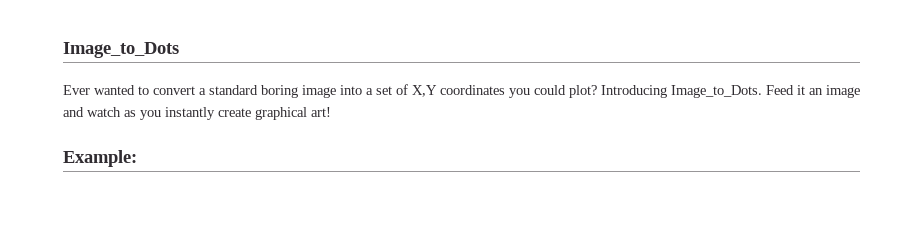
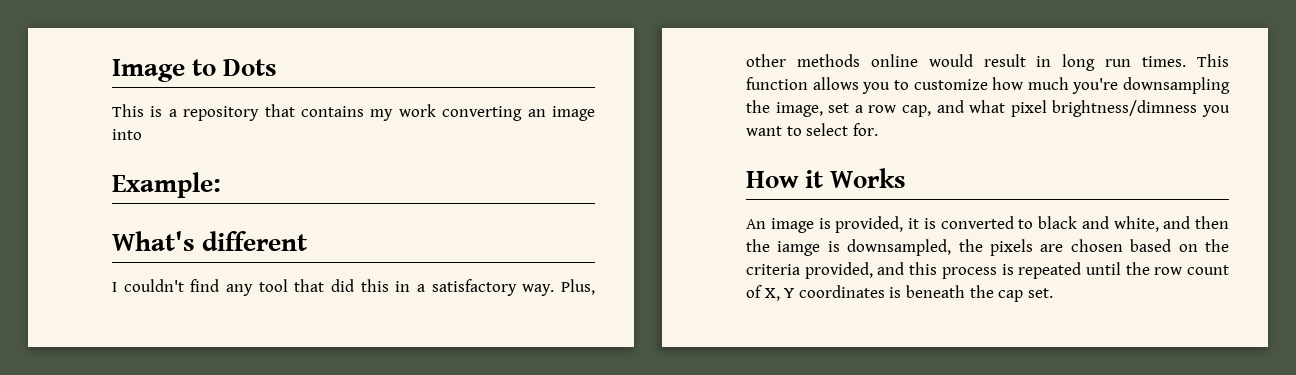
[63,42,179,58] [63,84,860,98] [63,107,331,120] [63,150,137,167] Image_to_Dots // Ever wanted to convert a standard boring image into a set of X,Y coordinates you could plot? Introducing Image_to_Dots. Feed it an image and watch as you instantly create graphical art! // Example: -> [112,59,278,82] [112,104,595,121] [112,129,142,140] [112,172,221,198] [112,231,308,251] [112,279,595,296] [746,54,1229,71] [746,77,1230,94] [746,100,1230,117] [746,123,878,136] [746,168,907,188] [746,216,1229,233] [746,239,1229,256] [746,262,1229,279] [746,285,1053,302] Image to Dots // This is a repository that contains my work converting an image into // Example: // What's different // I couldn't find any tool that did this in a satisfactory way. Plus, other methods online would result in long run times. This function allows you to customize how much you're downsampling the image, set a row cap, and what pixel brightness/dimness you want to select for. // How it Works // An image is provided, it is converted to black and white, and then the iamge is downsampled, the pixels are chosen based on the criteria provided, and this process is repeated until the row count of X, Y coordinates is beneath the cap set.

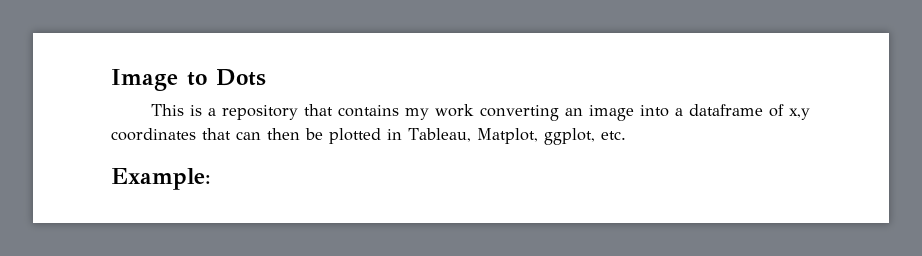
[112,172,221,198] [112,231,308,251] [112,279,595,296] [746,54,1229,71] [746,77,1230,94] [746,100,1230,117] [746,123,878,136] [746,168,907,188] [746,216,1229,233] [746,239,1229,256] [746,262,1229,279] [746,285,1053,302] // Example: // What's different // I couldn't find any tool that did this in a satisfactory way. Plus, other methods online would result in long run times. This function allows you to customize how much you're downsampling the image, set a row cap, and what pixel brightness/dimness you want to select for. // How it Works // An image is provided, it is converted to black and white, and then the iamge is downsampled, the pixels are chosen based on the criteria provided, and this process is repeated until the row count of X, Y coordinates is beneath the cap set. -> [674,104,810,120] [111,128,626,145] [111,168,211,190] a dataframe of x,y coordinates that can then be plotted in Tableau, Matplot, ggplot, etc. // Example:

